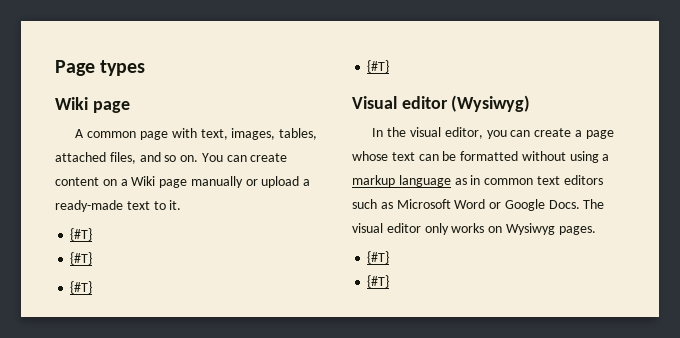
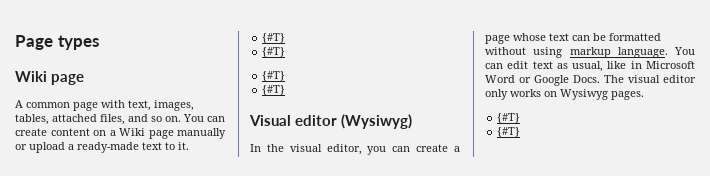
[602,154,610,161] [352,175,603,187] [352,199,393,209] a markup language as in common text editors such as -> [569,47,695,58] [485,61,642,72] markup language. You can edit text as usual, like in

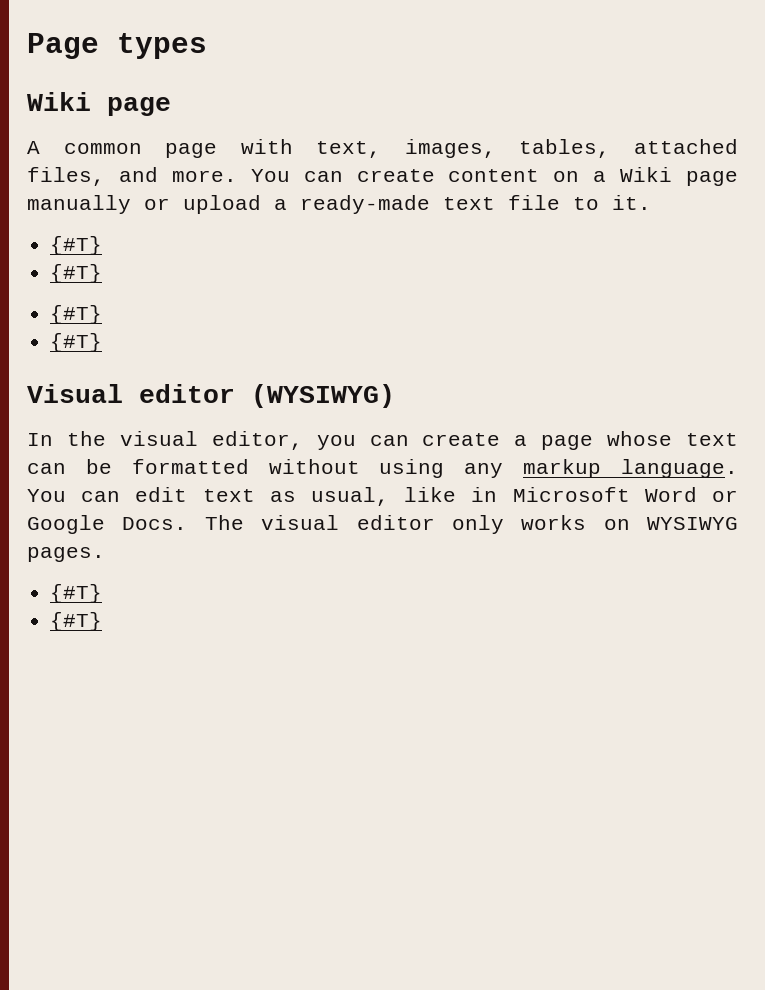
[151,116,181,122] so on. -> [171,170,237,182] more.
(162, 146) none -> [508,195,560,210] file
[341,114,413,129] (Wysiwyg) -> [251,384,395,408] (WYSIWYG)
(563, 52) none -> [464,463,504,478] any
[560,89,608,100] Wysiwyg -> [647,517,738,530] WYSIWYG

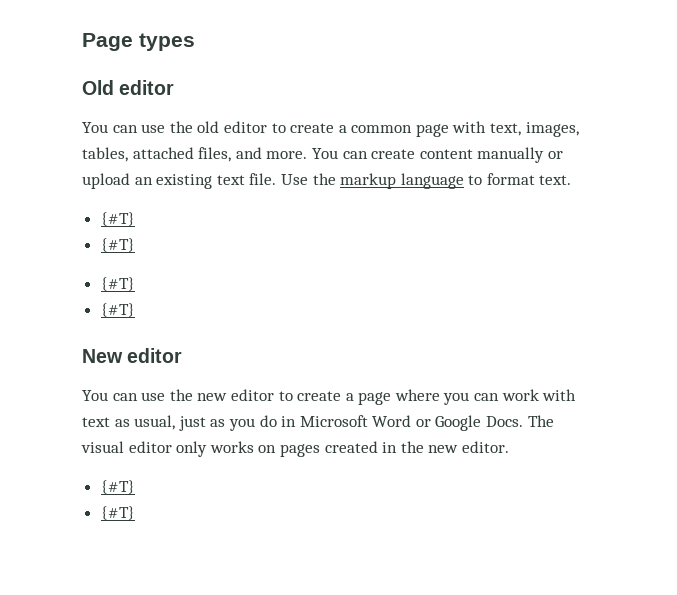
[27,92,171,116] [27,141,40,154] Wiki page // A -> [82,80,175,95] [82,121,347,133] Old editor // You can use the old editor to create a
[553,167,738,186] [27,195,651,214] on a Wiki page manually or upload a ready-made text file to it. -> [477,147,563,163] [82,173,572,189] manually or upload an existing text file. Use the markup language to format text.
[27,384,395,408] [27,431,738,450] [27,459,738,478] [27,487,457,506] Visual editor (WYSIWYG) // In the visual editor, you can create a page whose text can be formatted without using any markup language. You can edit text as usual, like -> [82,348,183,363] [82,389,577,405] [82,415,277,431] New editor // You can use the new editor to create a page where you can work with text as usual, just as you do
[647,517,738,530] [27,547,105,562] WYSIWYG pages. -> [279,441,509,457] pages created in the new editor.

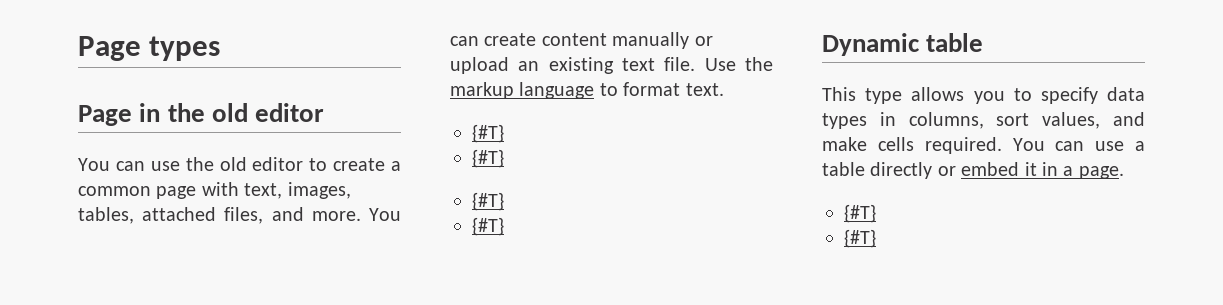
[82,80,114,95] Old -> [78,103,248,126] Page in the old
[82,348,183,363] [82,389,577,405] [82,415,554,431] [81,441,509,457] New editor // You can use the new editor to create a page where you can work with text as usual, just as you do in Microsoft Word or Google Docs. The visual editor only works on pages created in the new editor. -> [822,33,984,56] [822,87,1145,104] [822,112,1145,129] [822,137,1145,154] [822,162,1124,179] Dynamic table // This type allows you to specify data types in columns, sort values, and make cells required. You can use a table directly or embed it in a page.

